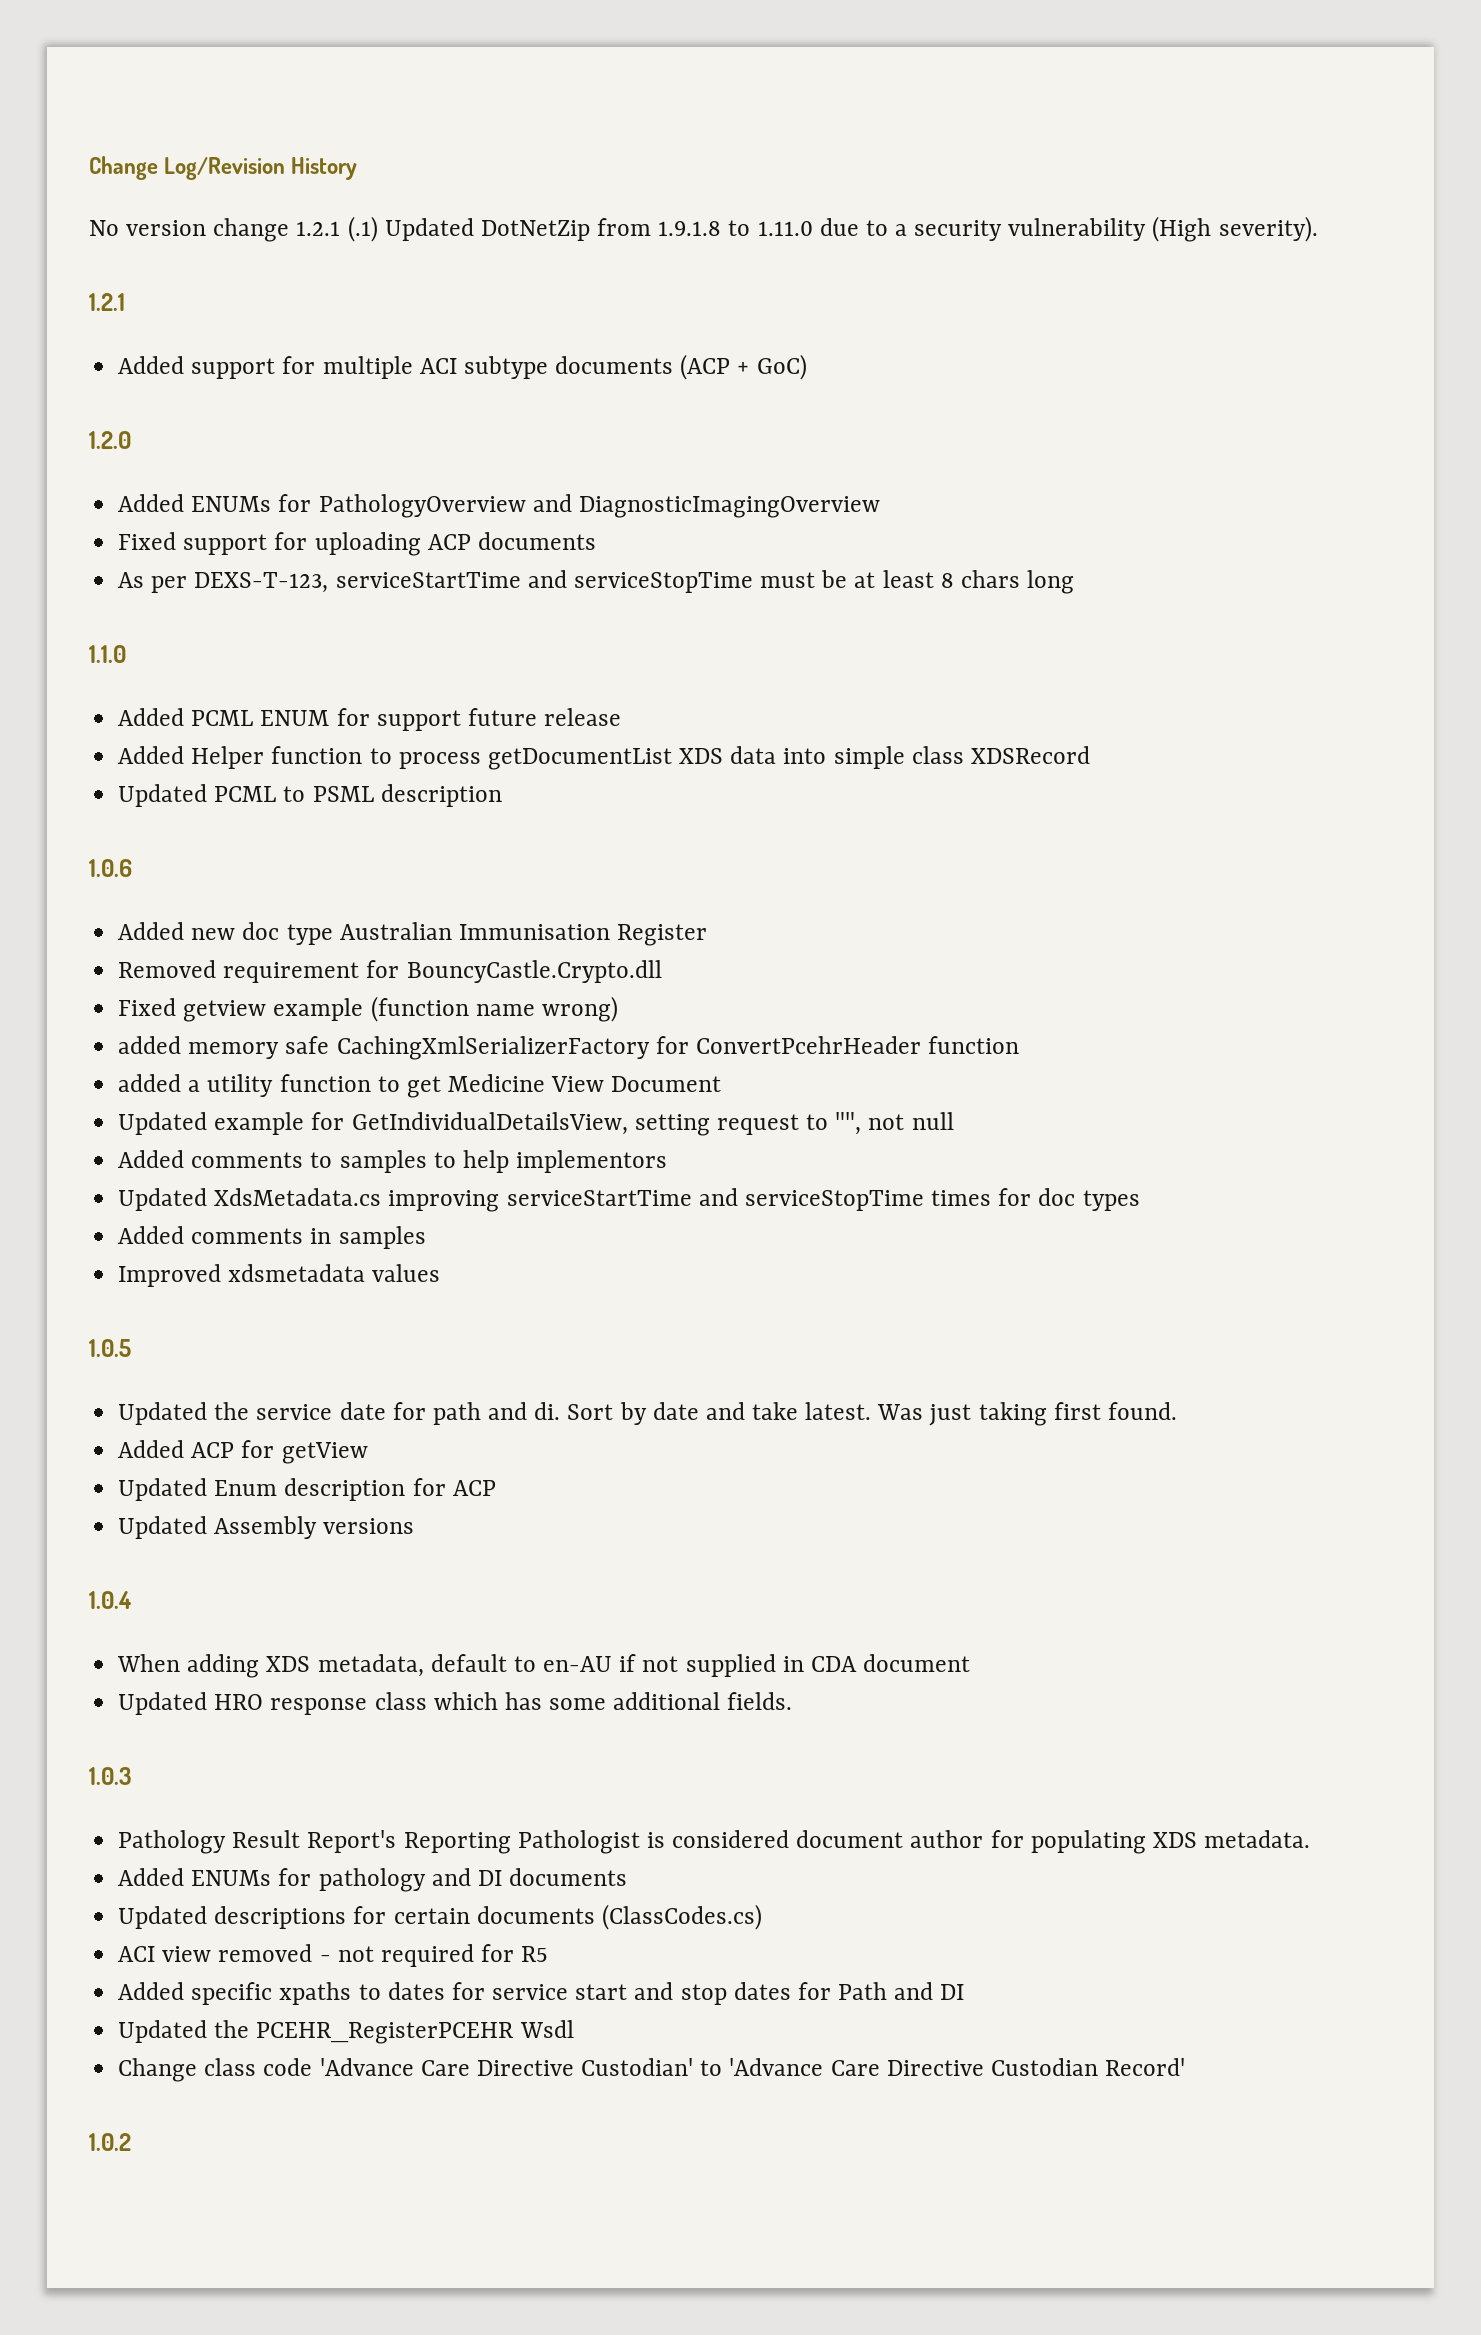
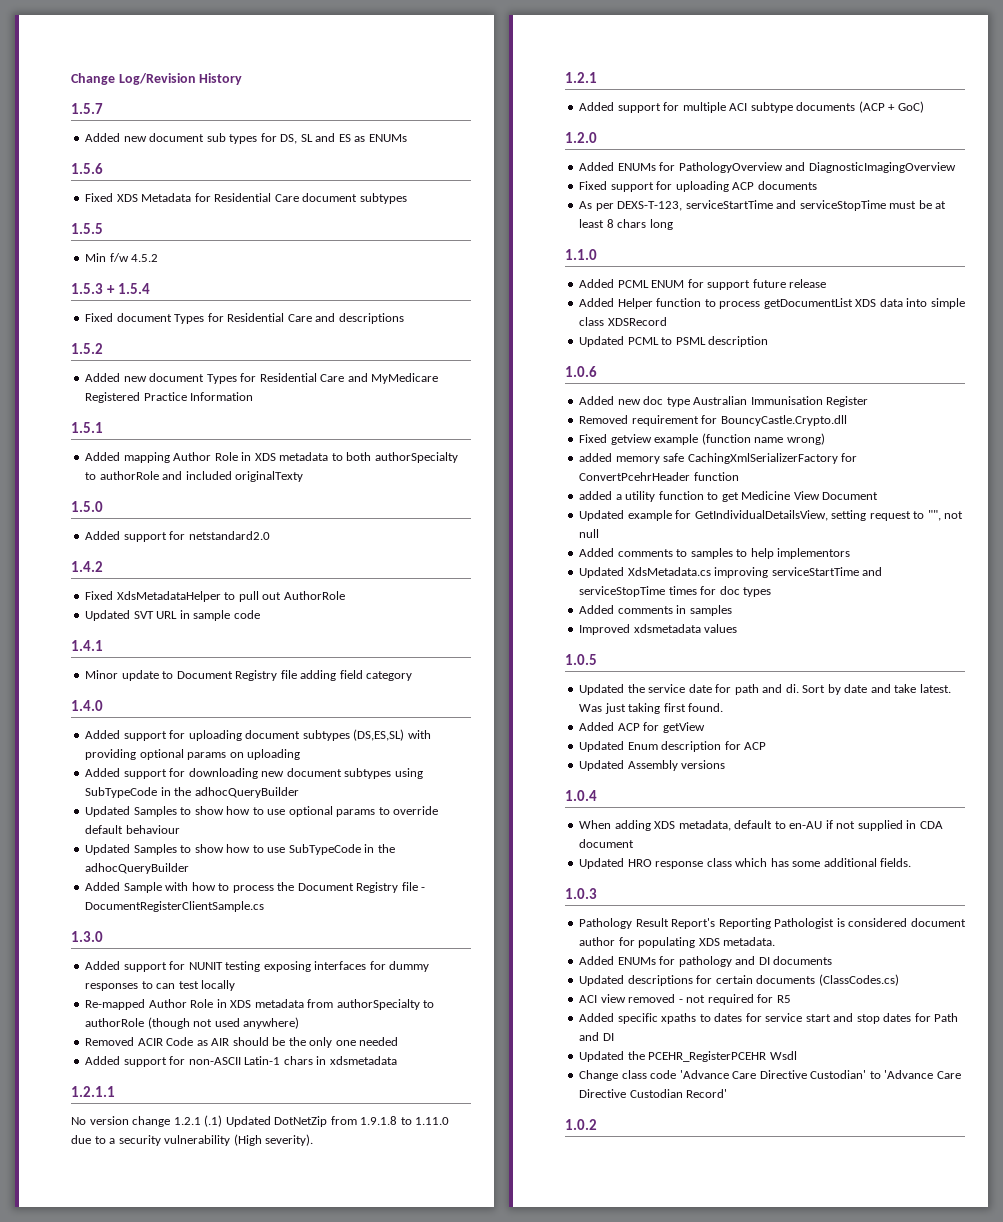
(358, 168) none -> [71,103,103,114] [85,133,407,144] [71,163,103,174] [85,193,407,204] [71,223,103,234] [85,253,159,262] [71,283,150,294] [85,313,404,324] [71,343,103,354] [85,373,439,384] [85,392,254,403] [71,422,103,433] [85,452,458,463] [85,471,304,482] [71,501,103,512] [85,531,270,542] [71,561,103,572] [85,591,345,602] [85,610,260,621] [71,640,103,651] [85,670,413,681] [71,700,103,711] [85,729,431,741] [85,749,301,760] [85,768,423,779] [85,787,299,798] [85,806,439,817] [85,825,180,834] [85,844,395,855] [85,863,190,874] [85,882,426,893] [85,901,265,912] [71,931,103,942] [85,961,430,972] [85,980,236,991] [85,999,435,1010] [85,1017,300,1029] [85,1037,399,1048] [85,1056,397,1067] [71,1086,115,1097] // 1.5.7 // Added new document sub types for DS, SL and ES as ENUMs // 1.5.6 // Fixed XDS Metadata for Residential Care document subtypes // 1.5.5 // Min f/w 4.5.2 // 1.5.3 + 1.5.4 // Fixed document Types for Residential Care and descriptions // 1.5.2 // Added new document Types for Residential Care and MyMedicare Registered Practice Information // 1.5.1 // Added mapping Author Role in XDS metadata to both authorSpecialty to authorRole and included originalTexty // 1.5.0 // Added support for netstandard2.0 // 1.4.2 // Fixed XdsMetadataHelper to pull out AuthorRole // Updated SVT URL in sample code // 1.4.1 // Minor update to Document Registry file adding field category // 1.4.0 // Added support for uploading document subtypes (DS,ES,SL) with providing optional params on uploading // Added support for downloading new document subtypes using SubTypeCode in the adhocQueryBuilder // Updated Samples to show how to use optional params to override default behaviour // Updated Samples to show how to use SubTypeCode in the adhocQueryBuilder // Added Sample with how to process the Document Registry file - DocumentRegisterClientSample.cs // 1.3.0 // Added support for NUNIT testing exposing interfaces for dummy responses to can test locally // Re-mapped Author Role in XDS metadata from authorSpecialty to authorRole (though not used anywhere) // Removed ACIR Code as AIR should be the only one needed // Added support for non-ASCII Latin-1 chars in xdsmetadata // 1.2.1.1

